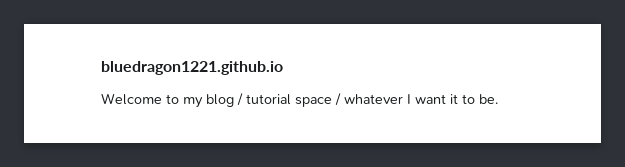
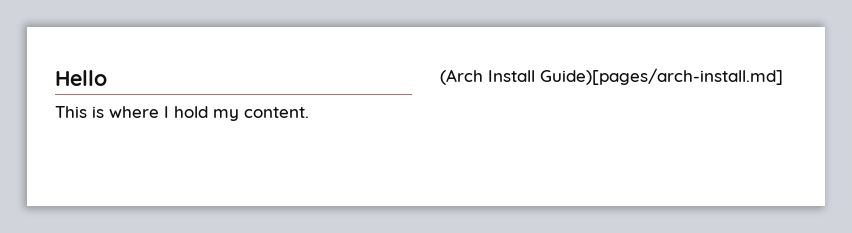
[101,61,283,75] [101,93,498,108] bluedragon1221.github.io // Welcome to my blog / tutorial space / whatever I want it to be. -> [55,70,107,86] [55,106,309,121] [440,68,783,85] Hello // This is where I hold my content. // (Arch Install Guide)[pages/arch-install.md]

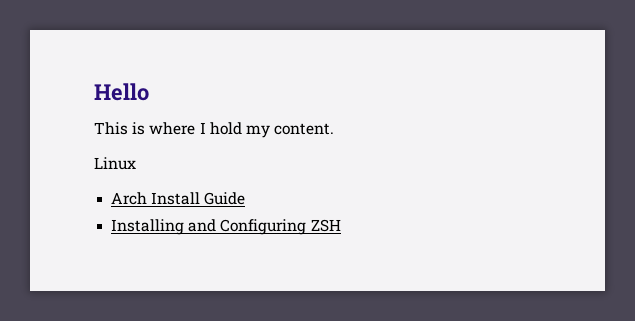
[440,68,783,85] (Arch Install Guide)[pages/arch-install.md] -> [94,157,136,170] [111,192,246,205] [111,219,341,235] Linux // Arch Install Guide // Installing and Configuring ZSH

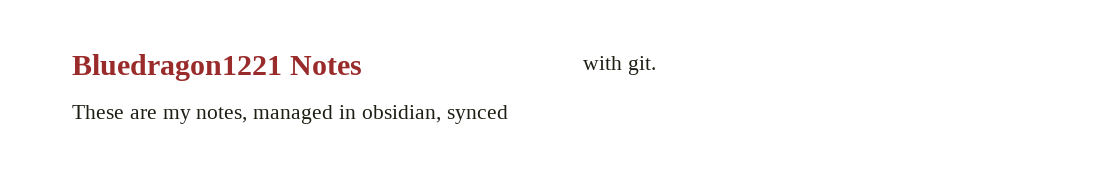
[94,83,149,101] [94,122,335,138] [94,157,136,170] [111,192,246,205] [111,219,341,235] Hello // This is where I hold my content. // Linux // Arch Install Guide // Installing and Configuring ZSH -> [72,54,363,81] [72,105,508,124] [583,56,656,75] Bluedragon1221 Notes // These are my notes, managed in obsidian, synced with git.

